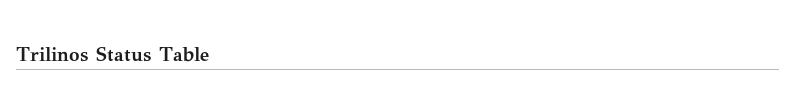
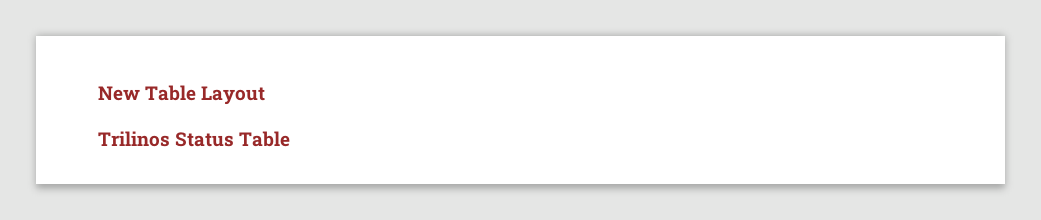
(16, 54) none -> [98,85,266,105] New Table Layout //

